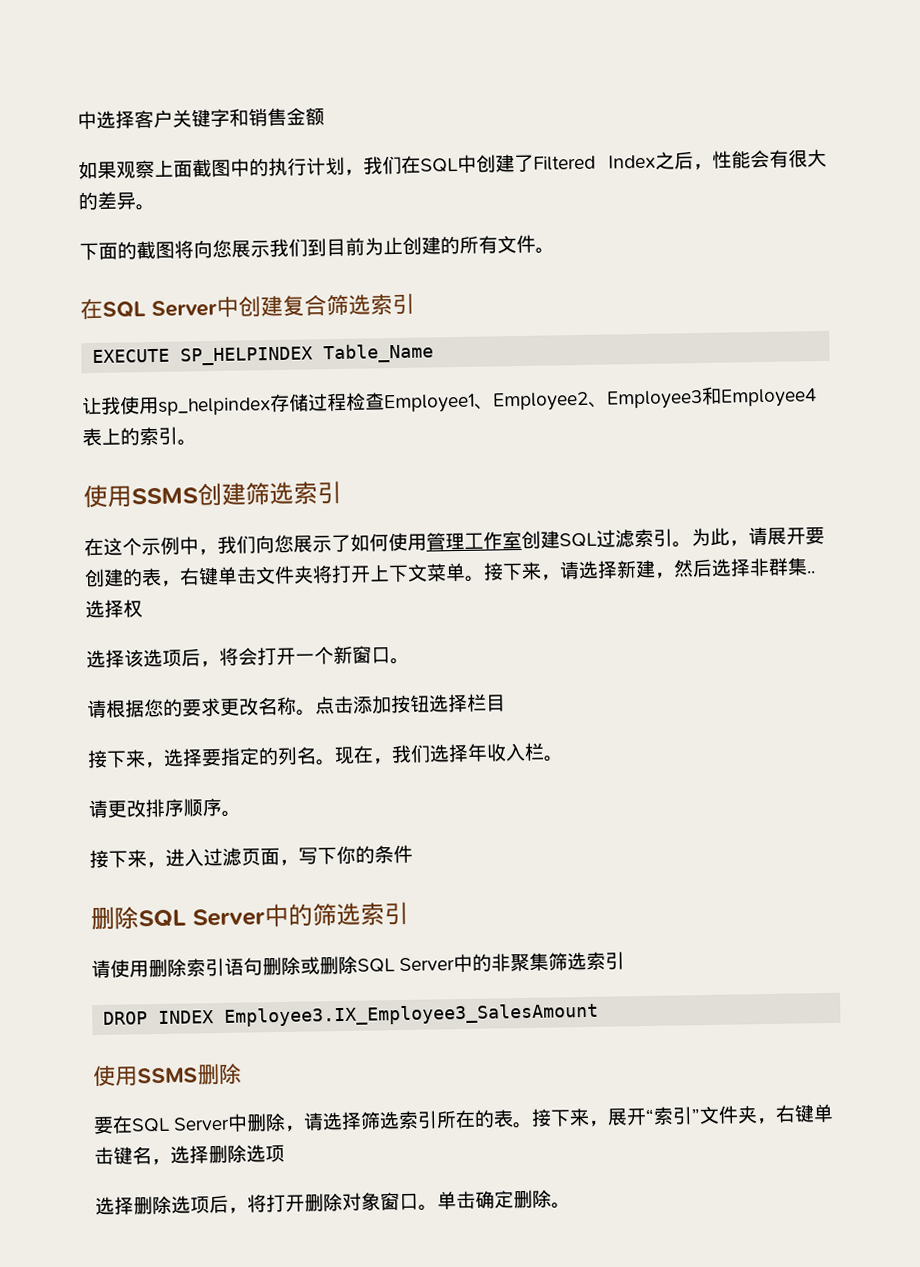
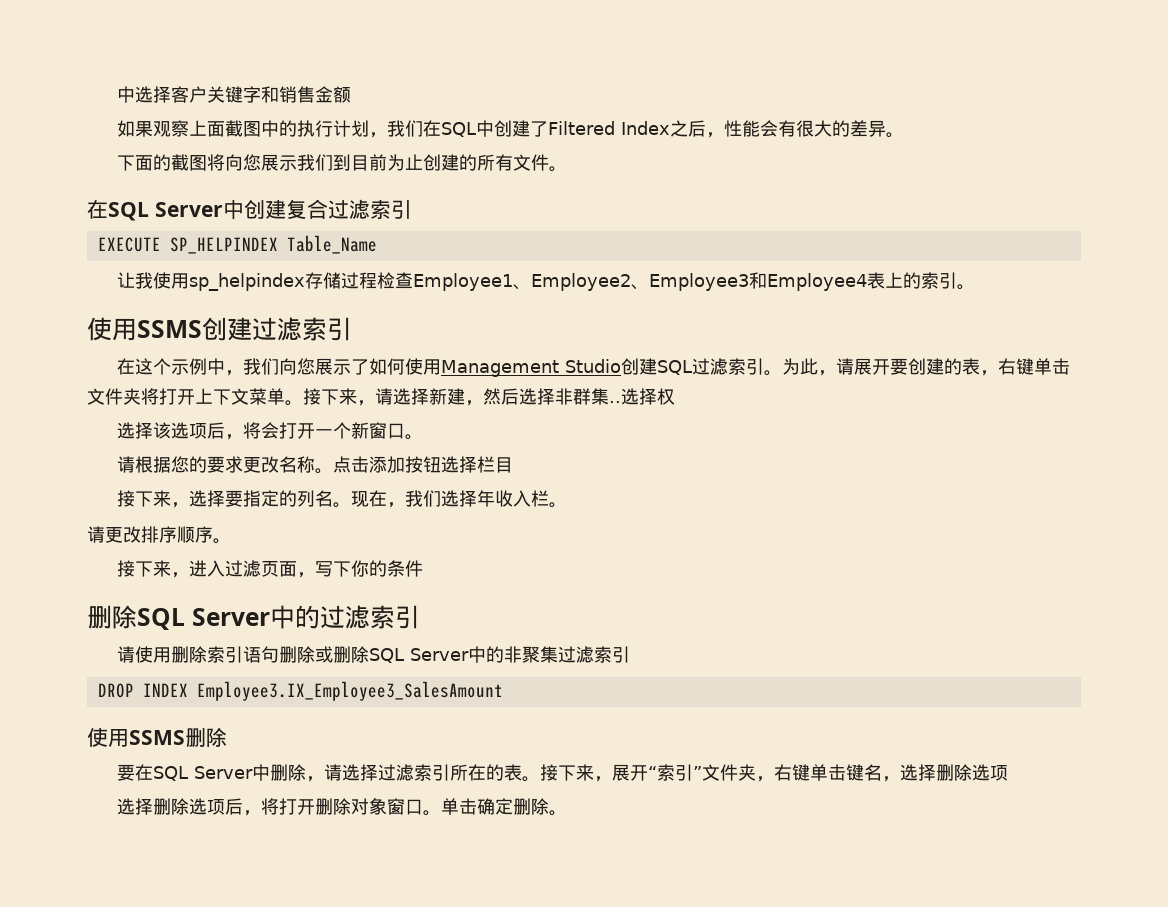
[326,294,371,316] 筛选 -> [327,199,370,219] 过滤
[245,481,294,506] 筛选 -> [252,317,302,341] 过滤
[426,530,522,551] 管理工作室 -> [440,359,621,377] Management Studio
[312,902,361,927] 筛选 -> [319,605,370,629] 过滤
[548,951,588,971] 筛选 -> [557,646,594,663] 过滤
[360,1111,401,1130] 筛选 -> [377,764,414,781] 过滤

